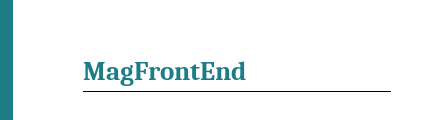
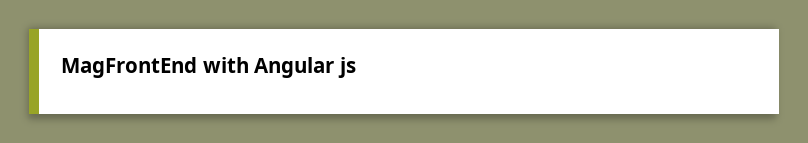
(246, 73) none -> [202,57,356,78] with Angular js

